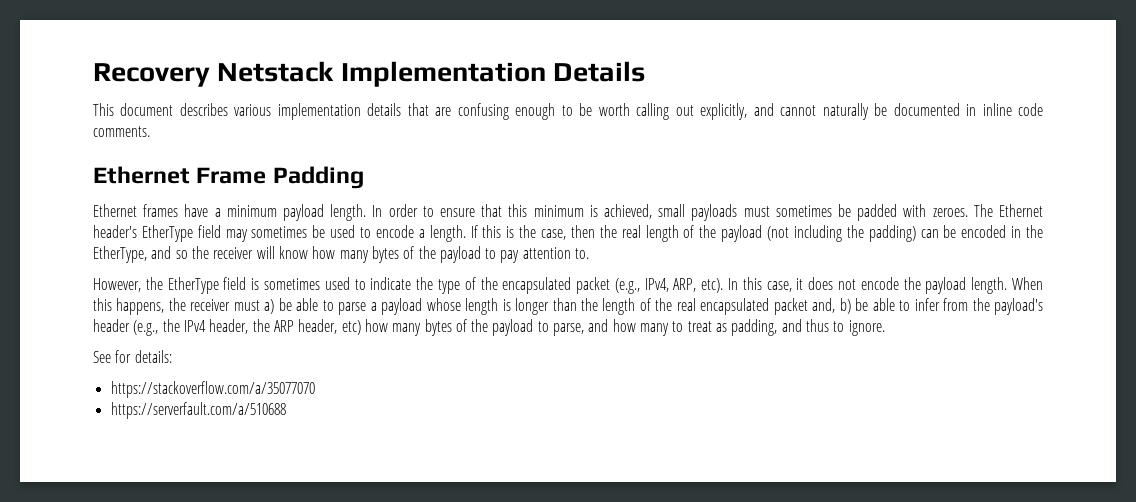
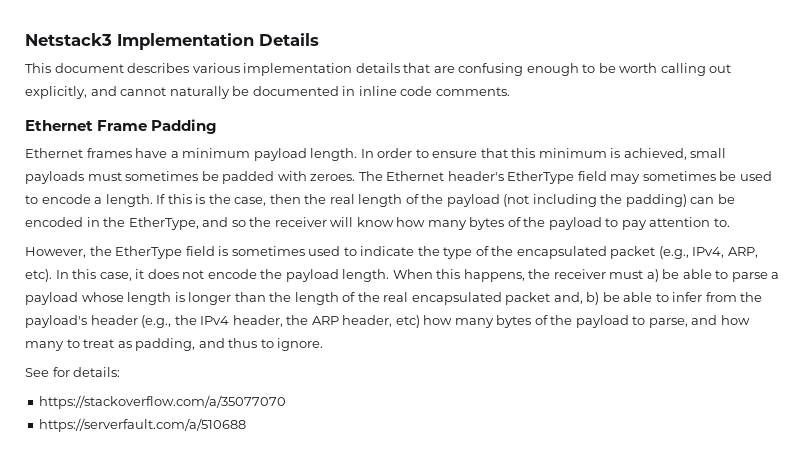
[93,61,335,87] Recovery Netstack -> [25,33,112,46] Netstack3

